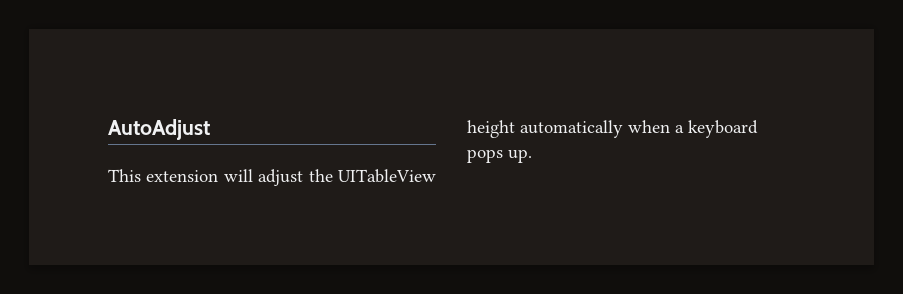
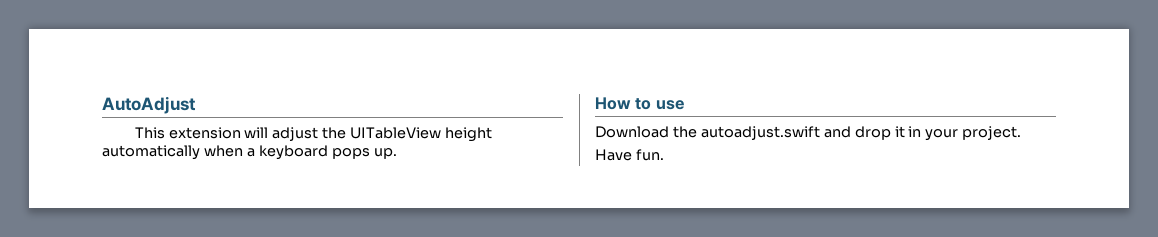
(532, 156) none -> [595,97,684,110] [595,126,1022,141] [595,149,664,161] // How to use // Download the autoadjust.swift and drop it in your project. // Have fun.

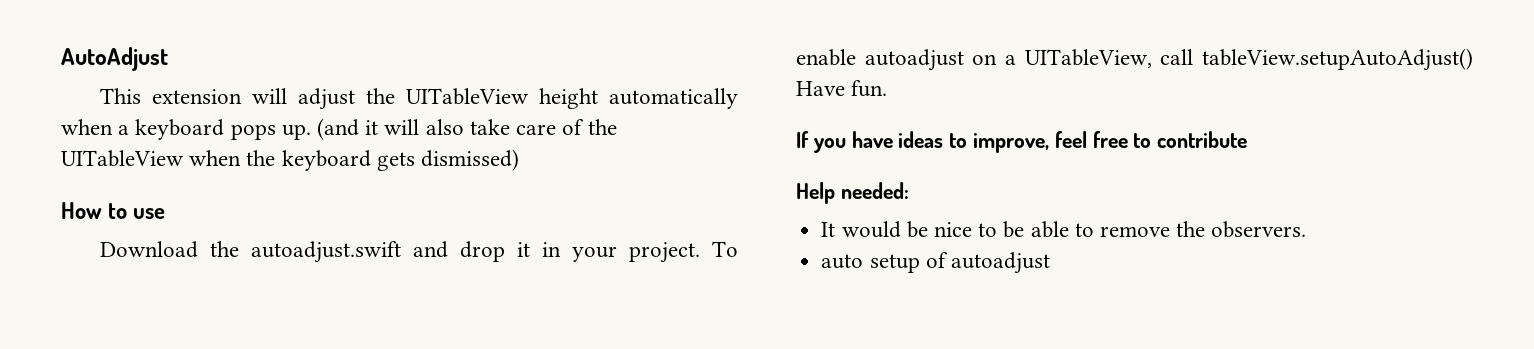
(397, 153) none -> [317,118,617,140] [61,149,520,171] (and it will also take care of the UITableView when the keyboard gets dismissed)
[595,149,664,161] // Have fun. -> [712,241,739,257] [796,48,1473,71] [796,80,888,97] [796,131,1248,153] [796,182,909,204] [821,221,1307,238] [821,252,1050,274] To enable autoadjust on a UITableView, call tableView.setupAutoAdjust() Have fun. // If you have ideas to improve, feel free to contribute // Help needed: // It would be nice to be able to remove the observers. // auto setup of autoadjust

